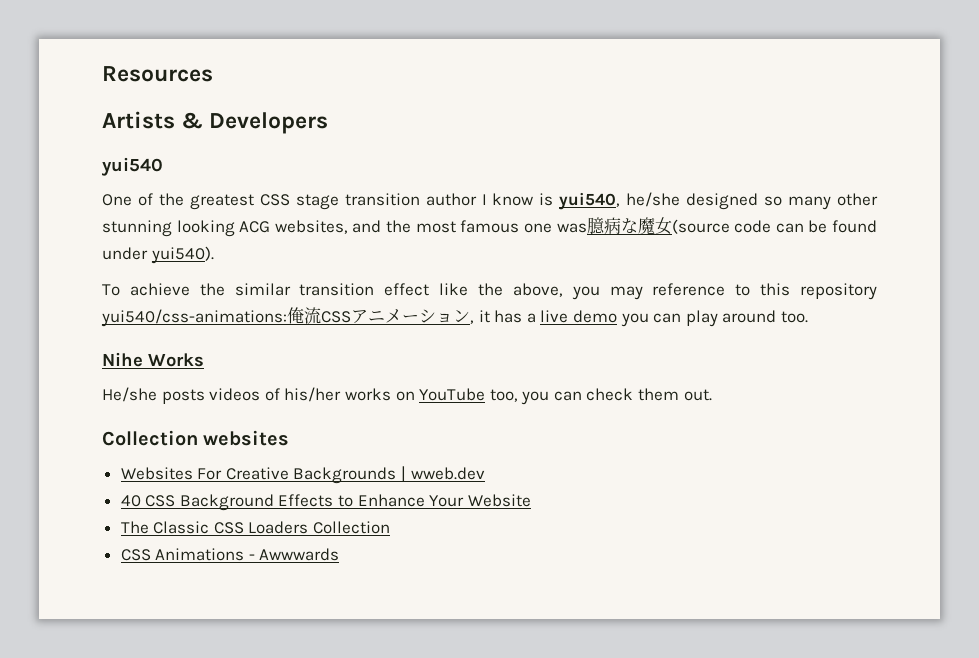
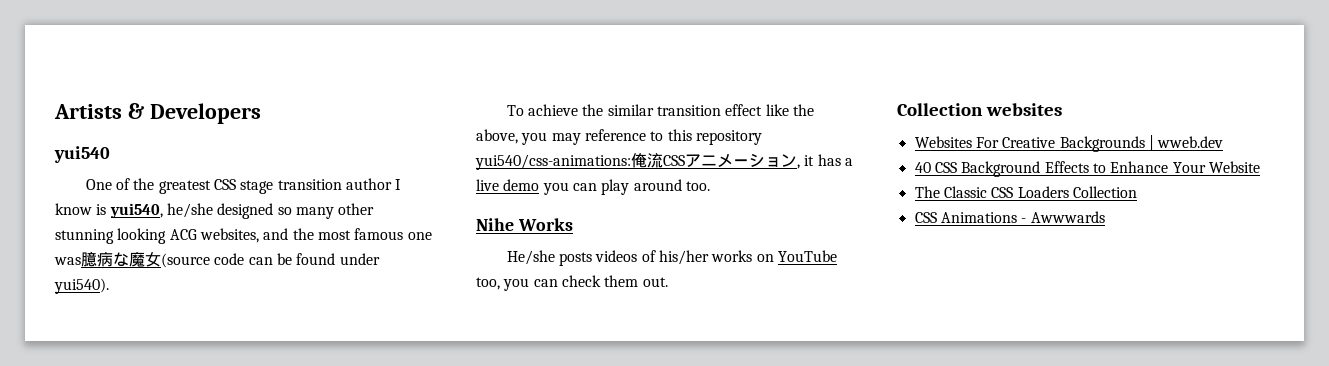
[102,66,213,82] Resources // -> (54, 111) none

